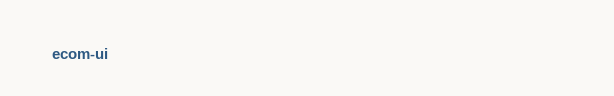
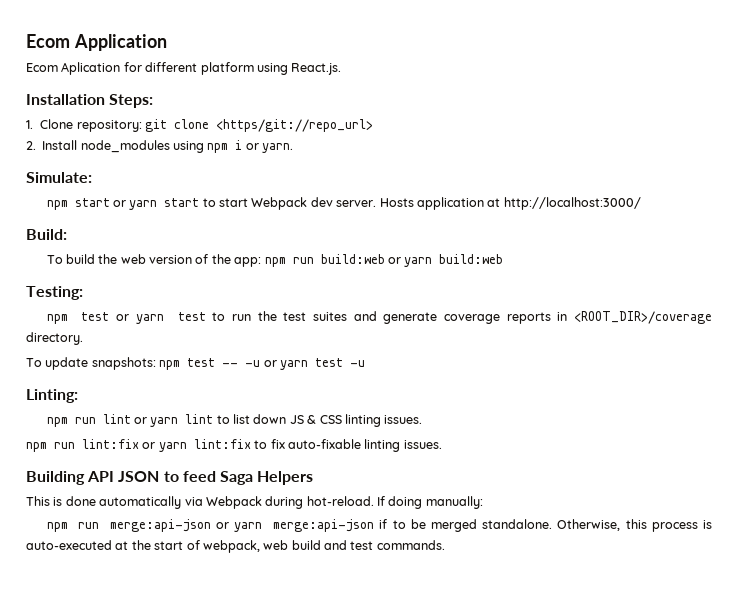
[52,48,108,59] ecom-ui -> [26,34,167,51] [26,62,342,75] [26,94,154,108] [26,119,373,132] [26,140,294,153] [26,172,92,183] [46,197,641,210] [26,229,67,240] [46,254,504,267] [26,286,83,300] [46,311,712,324] [26,332,83,345] [26,357,365,370] [26,389,78,403] [46,414,423,427] [26,439,442,452] [26,471,314,485] [26,496,483,509] [46,519,712,532] [26,540,445,553] Ecom Application // Ecom Aplication for different platform using React.js. // Installation Steps: // 1. Clone repository: git clone <https/git://repo_url> // 2. Install node_modules using npm i or yarn. // Simulate: // npm start or yarn start to start Webpack dev server. Hosts application at http://localhost:3000/ // Build: // To build the web version of the app: npm run build:web or yarn build:web // Testing: // npm test or yarn test to run the test suites and generate coverage reports in <ROOT_DIR>/coverage directory. // To update snapshots: npm test -- -u or yarn test -u // Linting: // npm run lint or yarn lint to list down JS & CSS linting issues. // npm run lint:fix or yarn lint:fix to fix auto-fixable linting issues. // Building API JSON to feed Saga Helpers // This is done automatically via Webpack during hot-reload. If doing manually: // npm run merge:api-json or yarn merge:api-json if to be merged standalone. Otherwise, this process is auto-executed at the start of webpack, web build and test commands.

